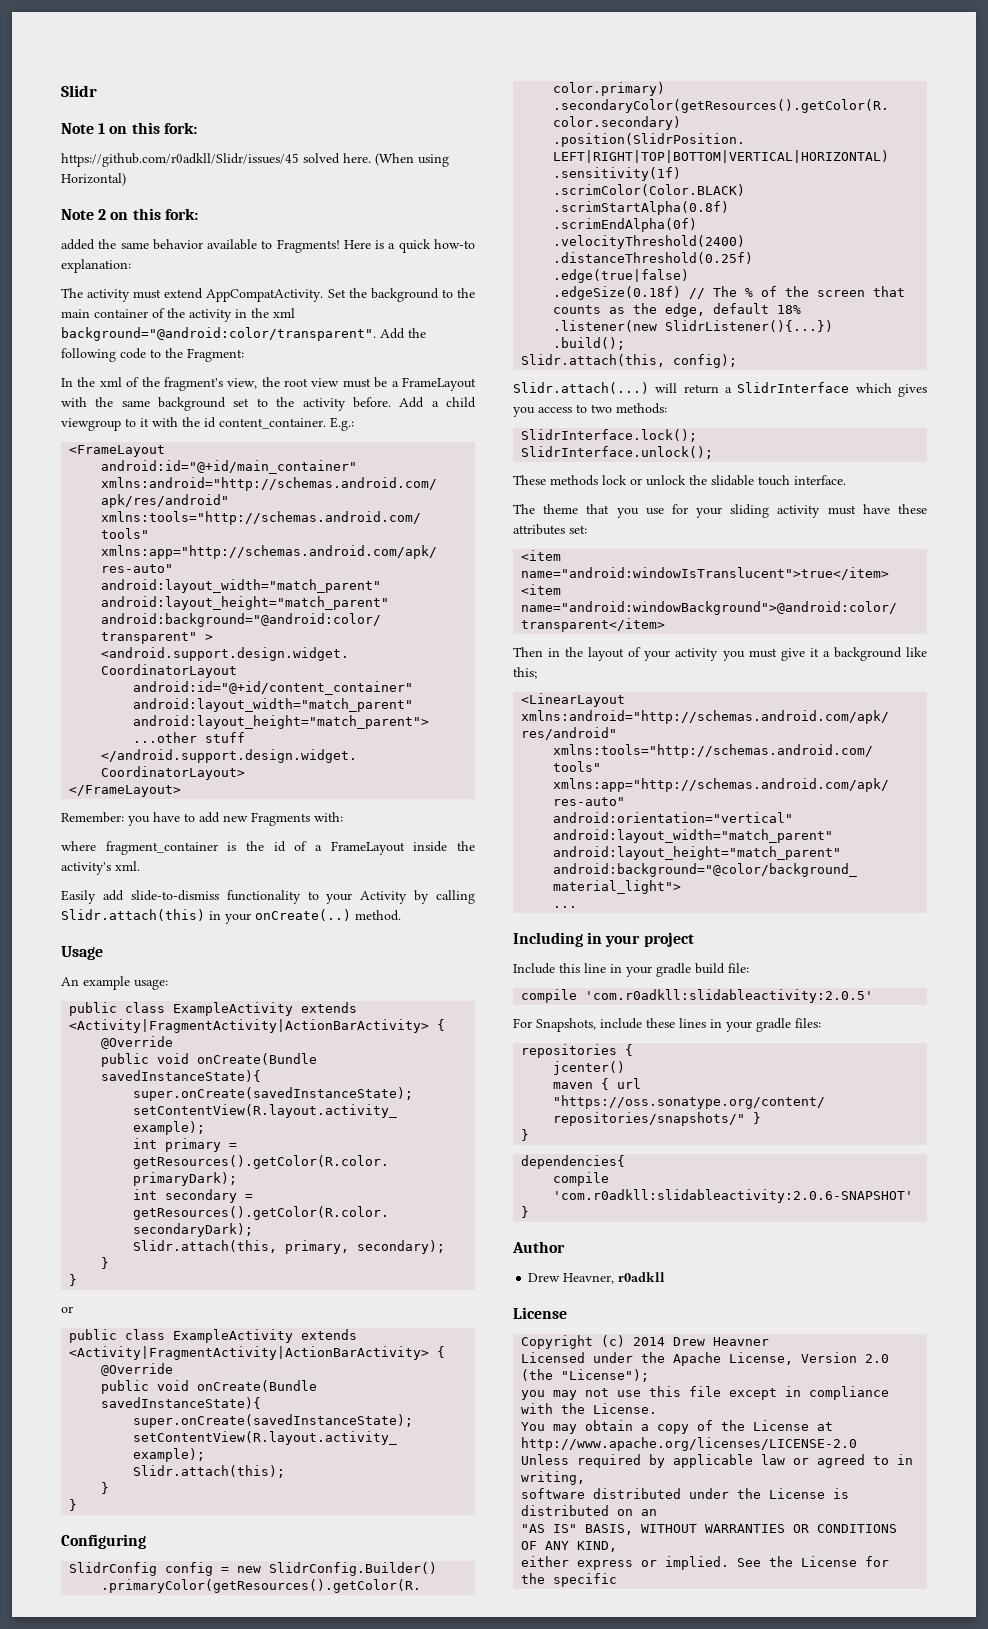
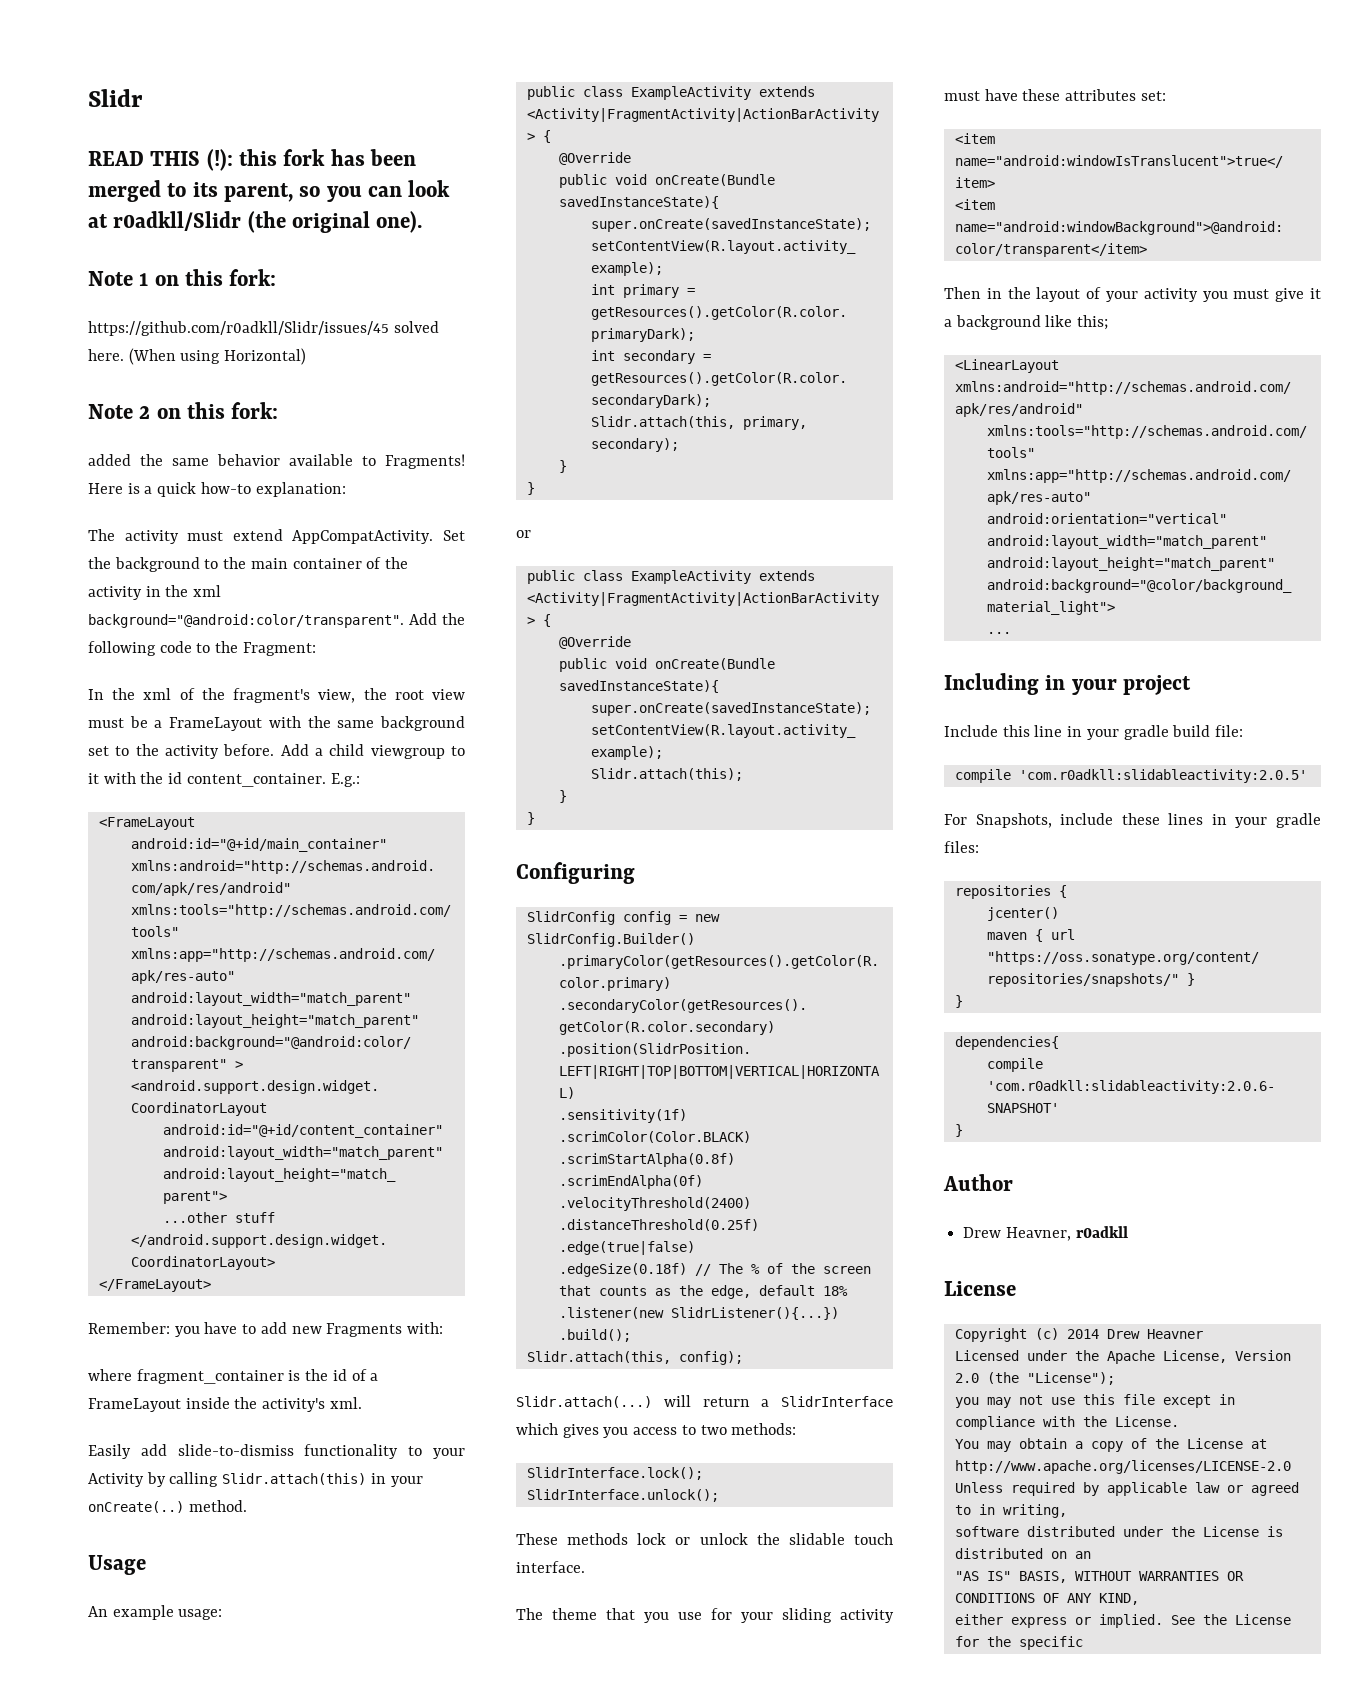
(97, 91) none -> [88,149,417,171] [88,180,451,202] [88,211,423,233] // READ THIS (!): this fork has been merged to its parent, so you can look at r0adkll/Slidr (the original one).

